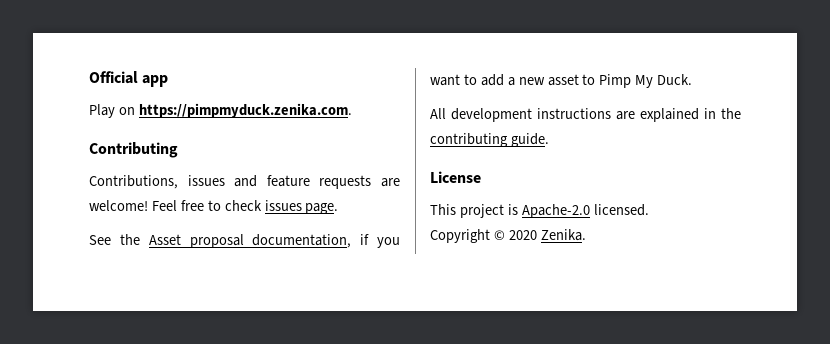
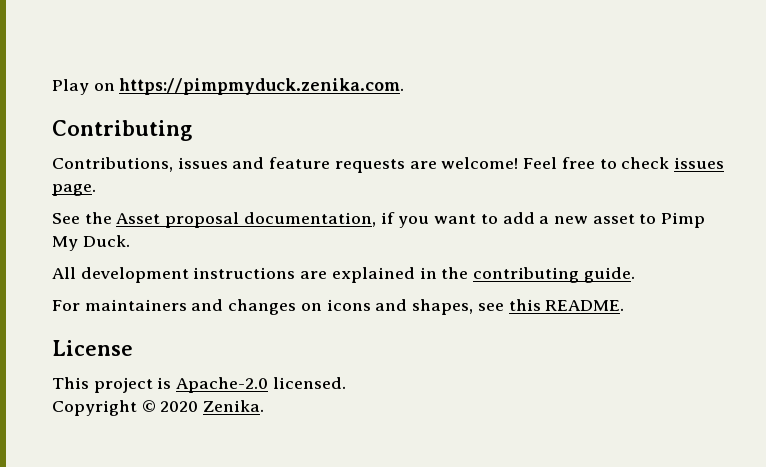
[89,71,169,87] Official app // -> (52, 87) none
(549, 140) none -> [52,299,625,315] // For maintainers and changes on icons and shapes, see this README.

